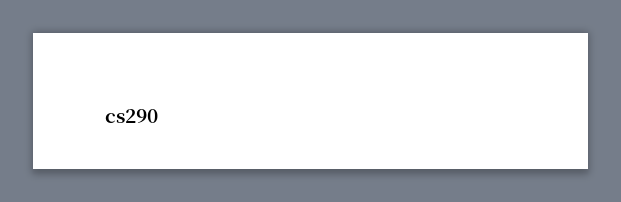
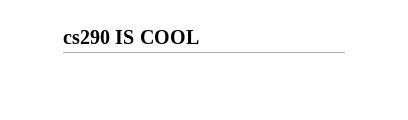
(158, 116) none -> [115,30,199,44] IS COOL

